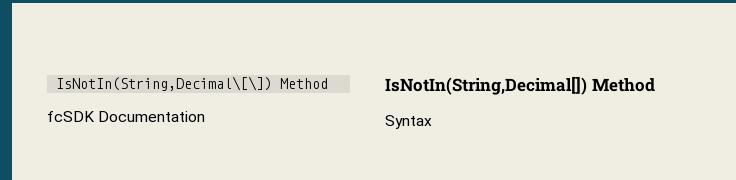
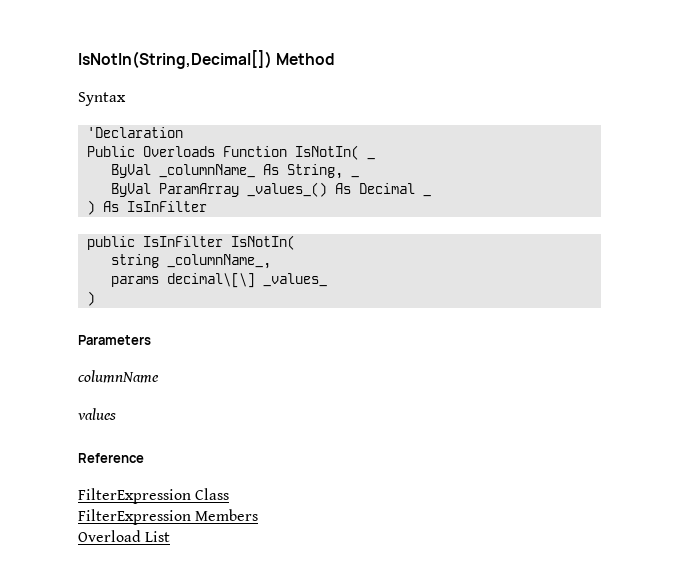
[56,76,329,91] [47,111,206,122] IsNotIn(String,Decimal\[\]) Method // fcSDK Documentation // -> (78, 59) none
(432, 122) none -> [87,127,184,138] [87,145,376,160] [111,164,360,179] [111,182,416,197] [423,194,432,197] [87,200,208,215] [87,235,296,250] [111,254,272,269] [111,273,328,288] [87,291,96,306] [78,335,151,345] [78,370,159,383] [78,408,116,420] [78,453,144,463] [78,488,230,504] [78,509,259,525] [78,530,171,542] // 'Declaration // Public Overloads Function IsNotIn( _ // ByVal _columnName_ As String, _ // ByVal ParamArray _values_() As Decimal _ // ) As IsInFilter // public IsInFilter IsNotIn( // string _columnName_, // params decimal\[\] _values_ // ) // Parameters // columnName // values // Reference // FilterExpression Class // FilterExpression Members // Overload List

